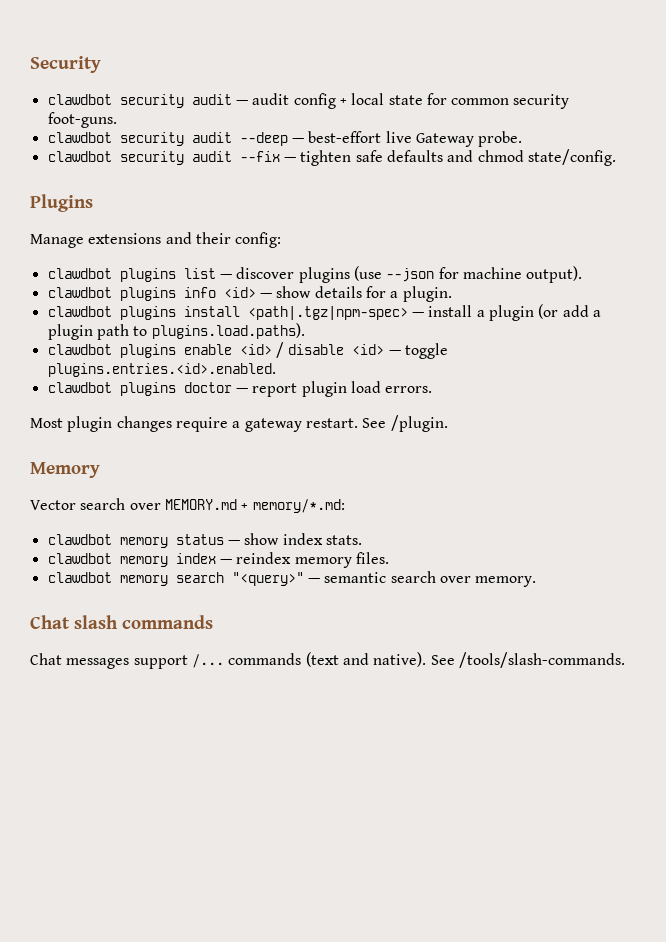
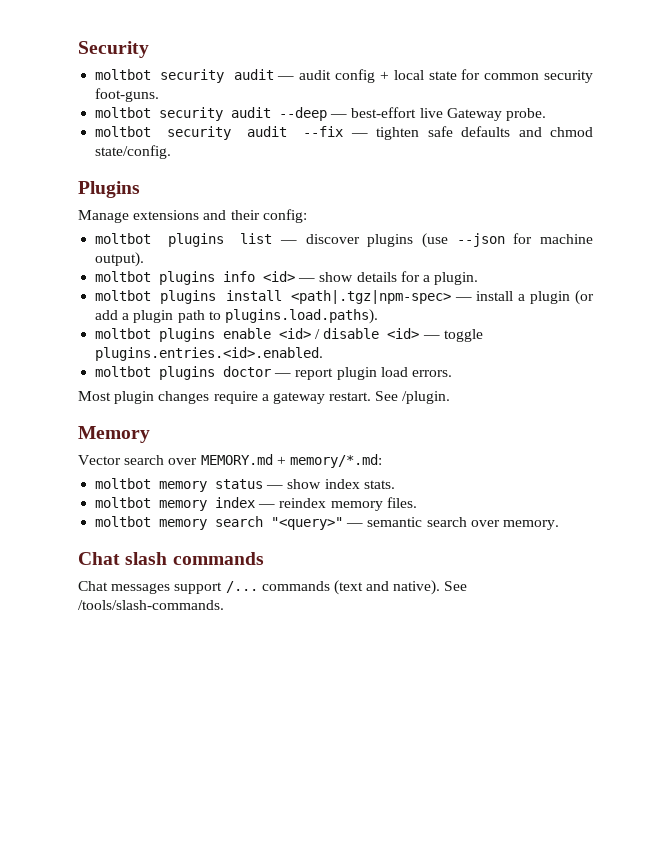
[47,94,112,105] clawdbot -> [95,69,152,80] moltbot
[47,132,112,143] clawdbot -> [95,107,152,118] moltbot
[47,151,112,162] clawdbot -> [95,126,152,137] moltbot
[47,268,112,279] clawdbot -> [95,233,152,244] moltbot
[47,287,112,298] clawdbot -> [95,271,152,282] moltbot
[47,306,112,317] clawdbot -> [95,290,152,301] moltbot
[47,344,112,355] clawdbot -> [95,328,152,339] moltbot
[47,382,112,393] clawdbot -> [95,366,152,377] moltbot
[47,534,112,545] clawdbot -> [95,478,152,489] moltbot
[47,553,112,564] clawdbot -> [95,497,152,508] moltbot
[47,572,112,583] clawdbot -> [95,516,152,527] moltbot

